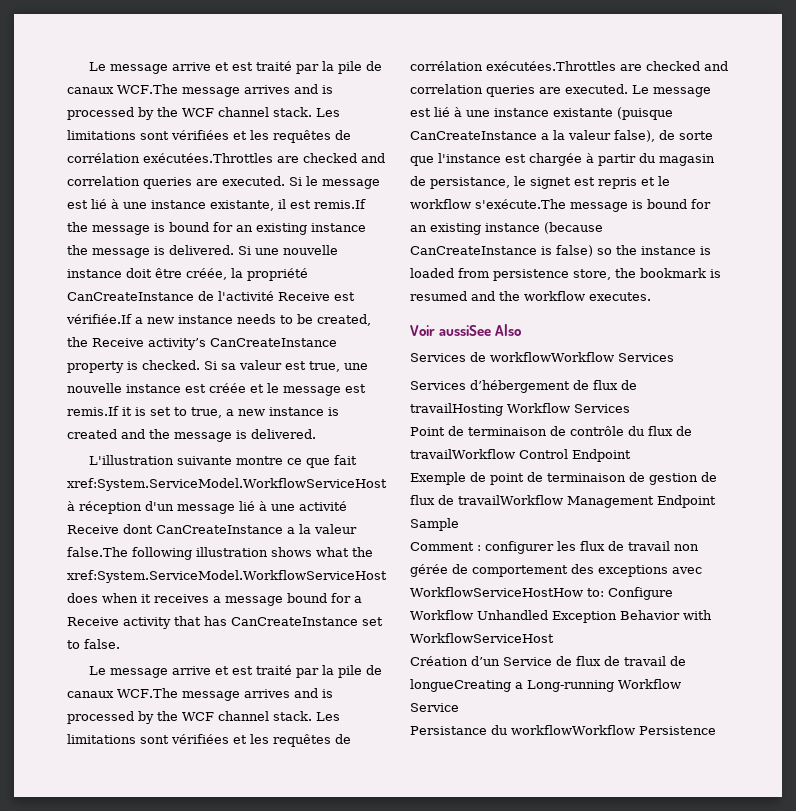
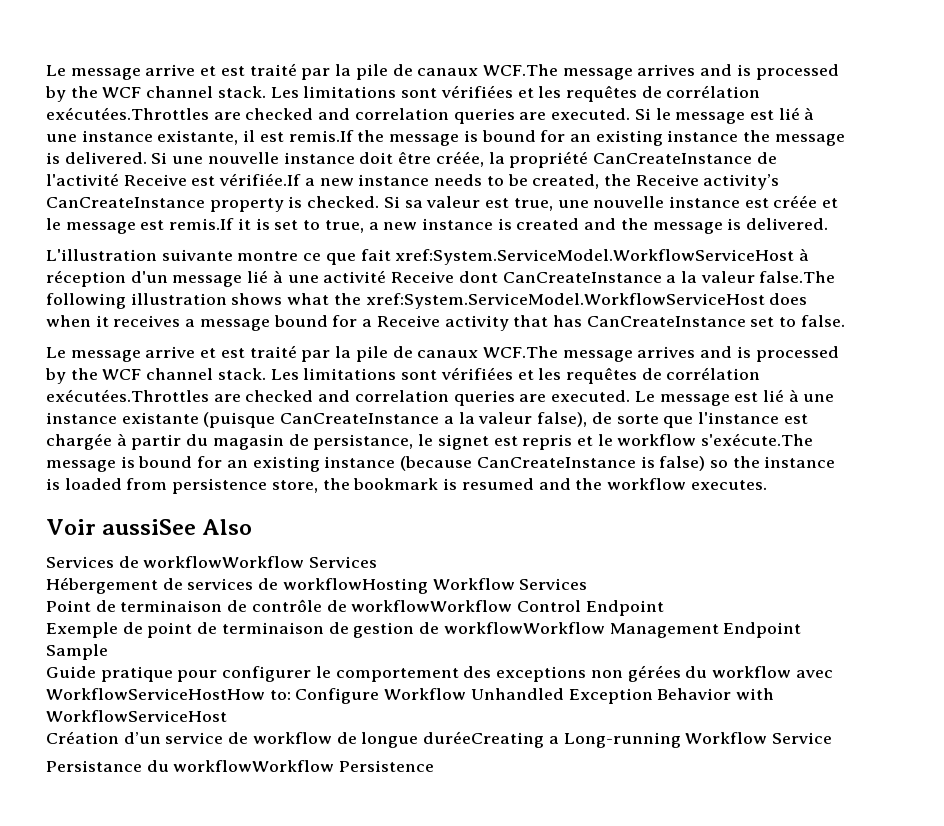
[410,380,637,393] [410,403,503,416] Services d’hébergement de flux de travailHosting -> [46,577,428,594] Hébergement de services de workflowHosting
[628,426,692,436] [410,449,515,459] du flux de travailWorkflow -> [326,600,513,612] de workflowWorkflow
[410,495,563,505] flux de travailWorkflow -> [443,622,605,634] workflowWorkflow
[410,541,699,554] [410,564,668,577] Comment : configurer les flux de travail non gérée de comportement des exceptions -> [46,665,791,682] Guide pratique pour configurer le comportement des exceptions non gérées du workflow
[503,656,686,666] [410,679,511,692] Service de flux de travail de longueCreating -> [165,731,545,748] service de workflow de longue duréeCreating

